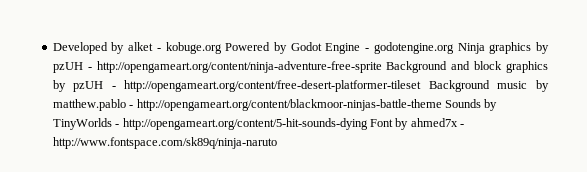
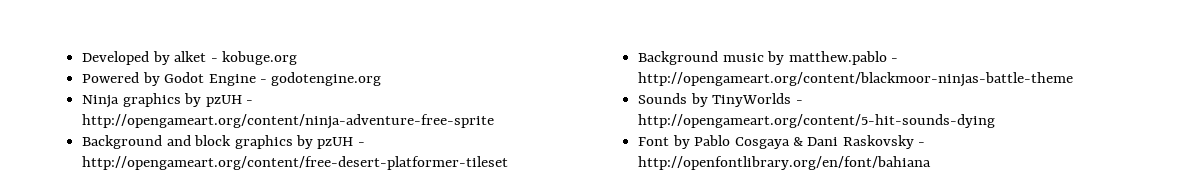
(222, 48) none -> (297, 58) //
(454, 48) none -> (382, 79) //
(382, 67) none -> (495, 121) //
(422, 86) none -> (509, 163) //
(442, 105) none -> (1074, 79) //
(368, 124) none -> (996, 121) //
[410,118,464,127] [52,137,277,149] ahmed7x - http://www.fontspace.com/sk89q/ninja-naruto -> [694,135,926,149] [638,156,932,170] Pablo Cosgaya & Dani Raskovsky - http://openfontlibrary.org/en/font/bahiana

